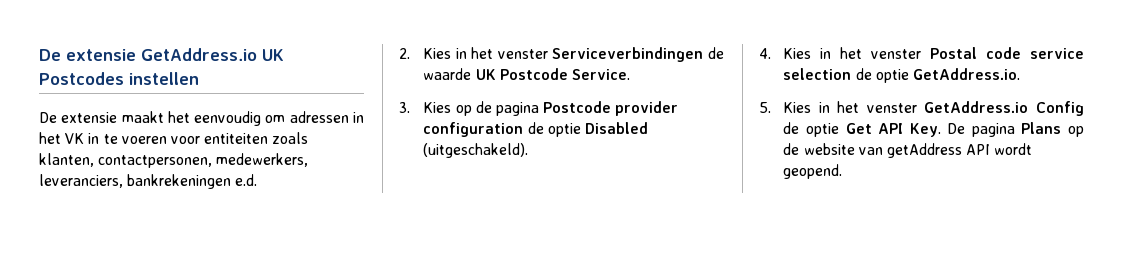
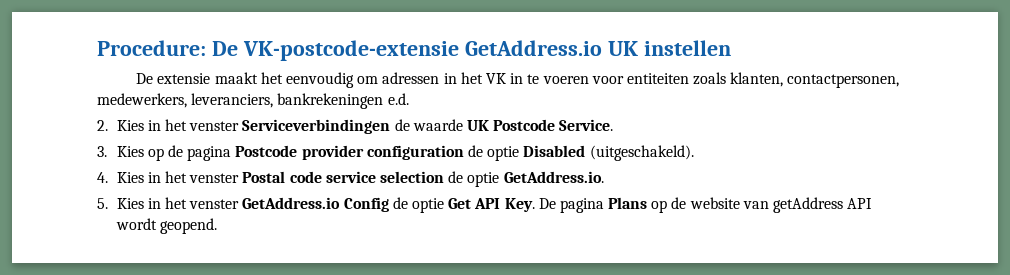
[39,49,136,61] De extensie -> [97,40,459,61] Procedure: De VK-postcode-extensie
[39,72,124,85] Postcodes -> (638, 48) none

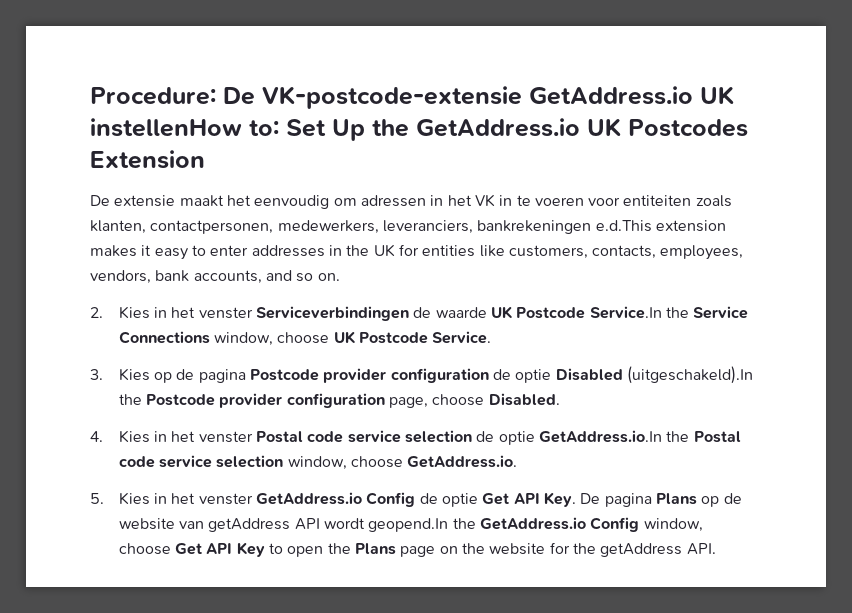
[643,40,731,56] instellen -> [90,118,748,141] [90,150,205,169] instellenHow to: Set Up the GetAddress.io UK Postcodes Extension
[387,93,409,105] e.d. -> [595,220,726,232] [90,244,744,260] [90,270,340,284] e.d.This extension makes it easy to enter addresses in the UK for entities like customers, contacts, employees, vendors, bank accounts, and so on.
(556, 125) none -> [589,306,749,319] [118,331,429,346] Service.In the Service Connections window, choose UK Postcode
[589,145,694,161] (uitgeschakeld). -> [626,366,753,384] [118,393,560,408] (uitgeschakeld).In the Postcode provider configuration page, choose Disabled.
(500, 179) none -> [538,430,741,443] [118,455,404,470] GetAddress.io.In the Postal code service selection window, choose
[159,218,217,234] geopend. -> [368,517,703,532] [118,542,716,557] geopend.In the GetAddress.io Config window, choose Get API Key to open the Plans page on the website for the getAddress API.

